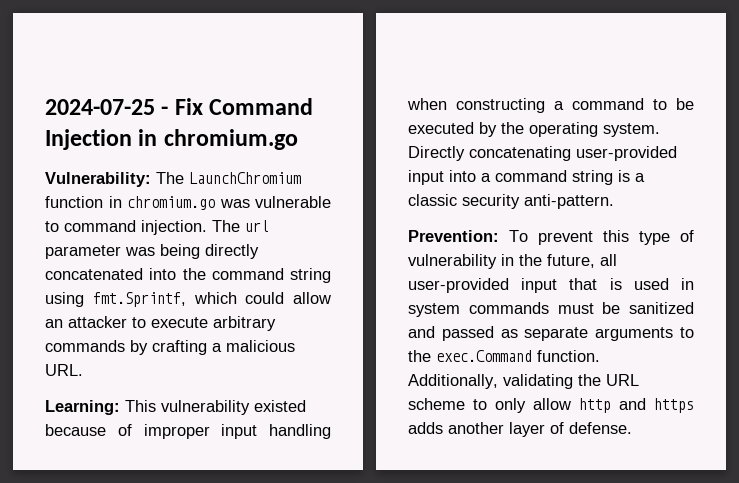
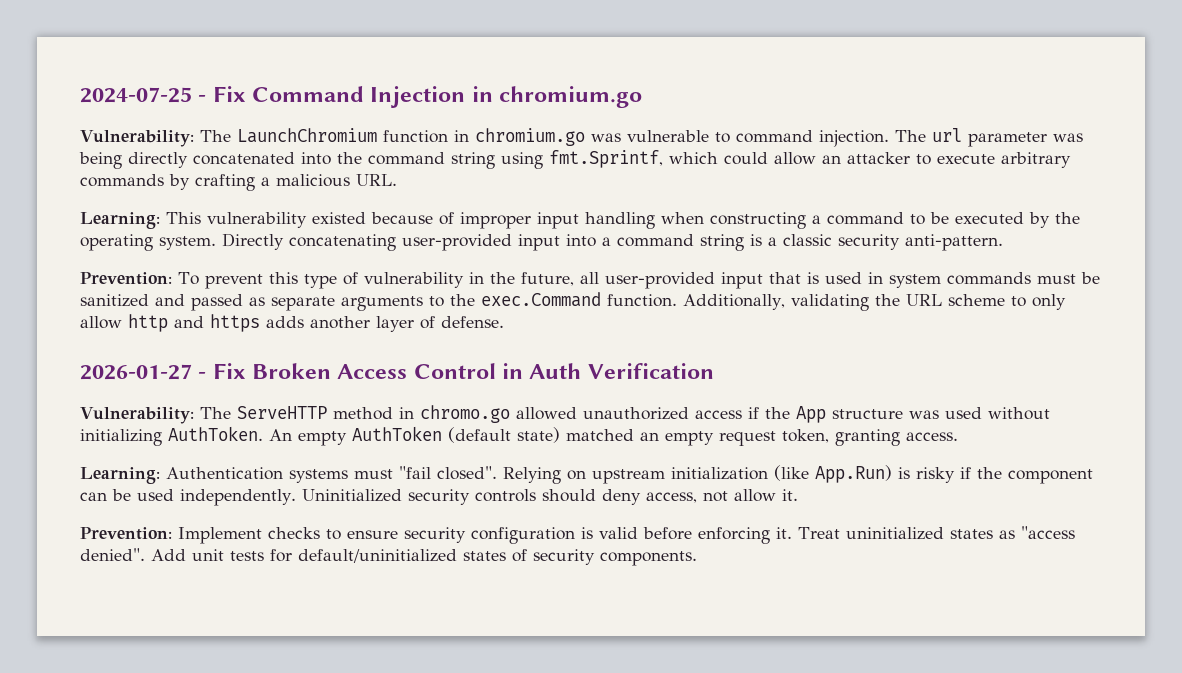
(632, 428) none -> [80,363,714,380] [80,405,1050,424] [80,426,958,446] [80,465,1093,484] [80,489,798,506] [80,526,1075,544] [80,548,697,566] // 2026-01-27 - Fix Broken Access Control in Auth Verification // Vulnerability: The ServeHTTP method in chromo.go allowed unauthorized access if the App structure was used without initializing AuthToken. An empty AuthToken (default state) matched an empty request token, granting access. // Learning: Authentication systems must "fail closed". Relying on upstream initialization (like App.Run) is risky if the component can be used independently. Uninitialized security controls should deny access, not allow it. // Prevention: Implement checks to ensure security configuration is valid before enforcing it. Treat uninitialized states as "access denied". Add unit tests for default/uninitialized states of security components.

